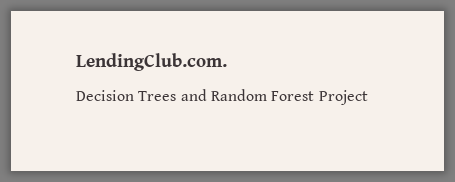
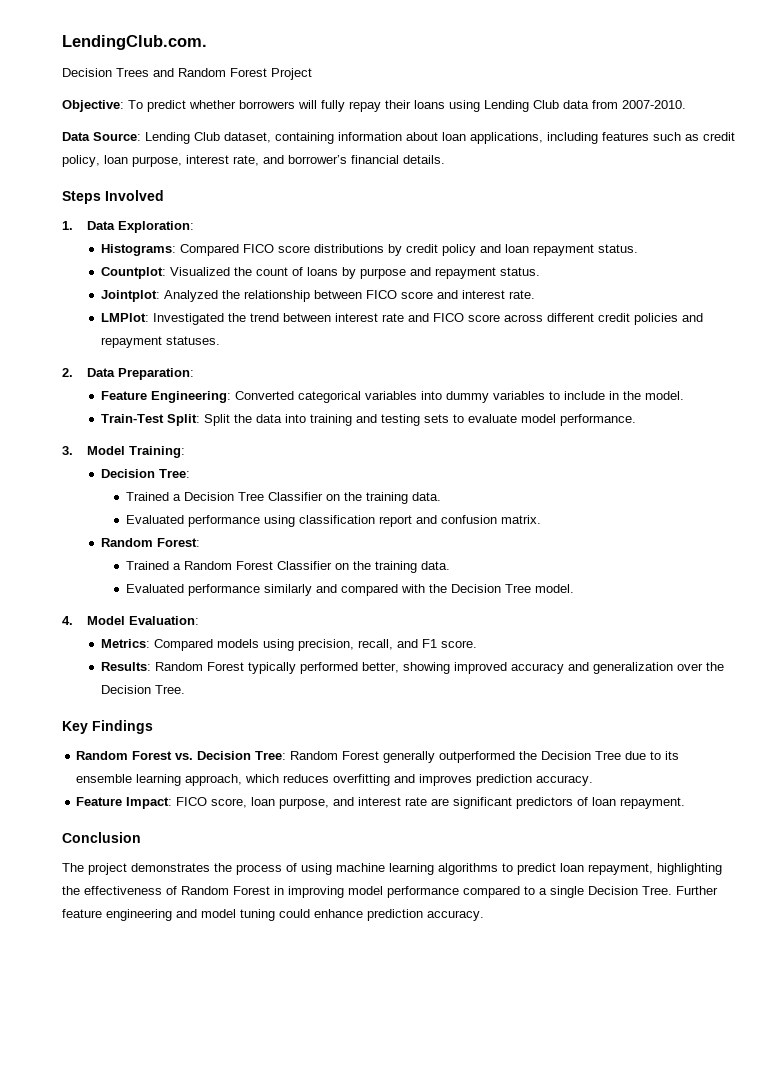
(368, 97) none -> [62,100,686,112] [62,132,735,144] [62,155,445,167] [62,190,164,204] [62,221,194,233] [101,244,639,256] [101,267,541,279] [101,290,536,302] [101,313,704,325] [101,336,221,348] [62,368,194,380] [101,391,685,403] [101,414,637,426] [62,446,185,458] [101,469,191,478] [125,492,441,504] [125,515,541,527] [101,538,201,547] [125,561,450,573] [125,584,574,596] [62,616,199,625] [101,639,478,651] [101,662,725,674] [101,685,186,694] [62,720,153,734] [76,751,680,763] [76,774,594,786] [76,797,686,809] [62,832,141,843] [62,863,722,875] [62,886,718,898] [62,909,484,921] // Objective: To predict whether borrowers will fully repay their loans using Lending Club data from 2007-2010. // Data Source: Lending Club dataset, containing information about loan applications, including features such as credit policy, loan purpose, interest rate, and borrower’s financial details. // Steps Involved // 1. Data Exploration: // Histograms: Compared FICO score distributions by credit policy and loan repayment status. // Countplot: Visualized the count of loans by purpose and repayment status. // Jointplot: Analyzed the relationship between FICO score and interest rate. // LMPlot: Investigated the trend between interest rate and FICO score across different credit policies and repayment statuses. // 2. Data Preparation: // Feature Engineering: Converted categorical variables into dummy variables to include in the model. // Train-Test Split: Split the data into training and testing sets to evaluate model performance. // 3. Model Training: // Decision Tree: // Trained a Decision Tree Classifier on the training data. // Evaluated performance using classification report and confusion matrix. // Random Forest: // Trained a Random Forest Classifier on the training data. // Evaluated performance similarly and compared with the Decision Tree model. // 4. Model Evaluation: // Metrics: Compared models using precision, recall, and F1 score. // Results: Random Forest typically performed better, showing improved accuracy and generalization over the Decision Tree. // Key Findings // Random Forest vs. Decision Tree: Random Forest generally outperformed the Decision Tree due to its ensemble learning approach, which reduces overfitting and improves prediction accuracy. // Feature Impact: FICO score, loan purpose, and interest rate are significant predictors of loan repayment. // Conclusion // The project demonstrates the process of using machine learning algorithms to predict loan repayment, highlighting the effectiveness of Random Forest in improving model performance compared to a single Decision Tree. Further feature engineering and model tuning could enhance prediction accuracy.

